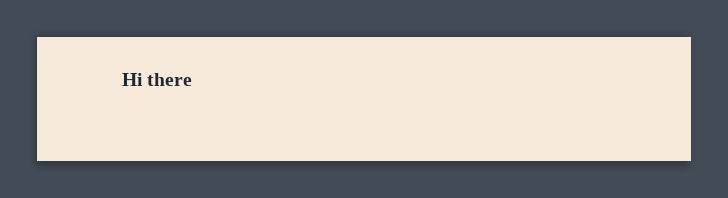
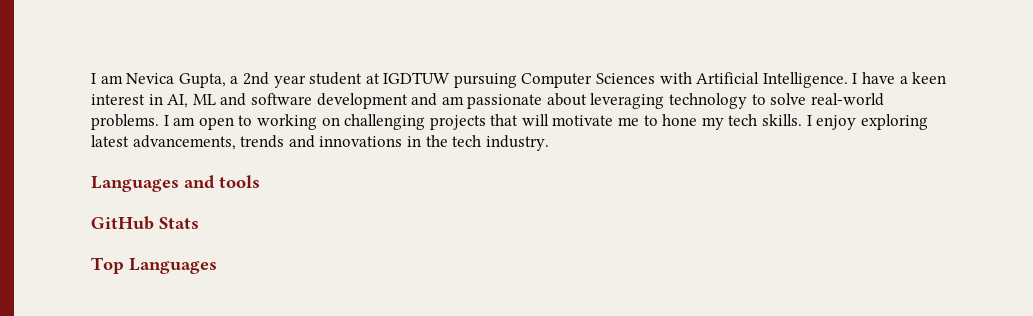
[122,73,193,86] Hi there -> [91,72,947,88] [91,93,884,109] [91,114,928,130] [91,135,549,151] [91,175,260,192] [91,216,199,230] [91,257,217,274] I am Nevica Gupta, a 2nd year student at IGDTUW pursuing Computer Sciences with Artificial Intelligence. I have a keen interest in AI, ML and software development and am passionate about leveraging technology to solve real-world problems. I am open to working on challenging projects that will motivate me to hone my tech skills. I enjoy exploring latest advancements, trends and innovations in the tech industry. // Languages and tools // GitHub Stats // Top Languages

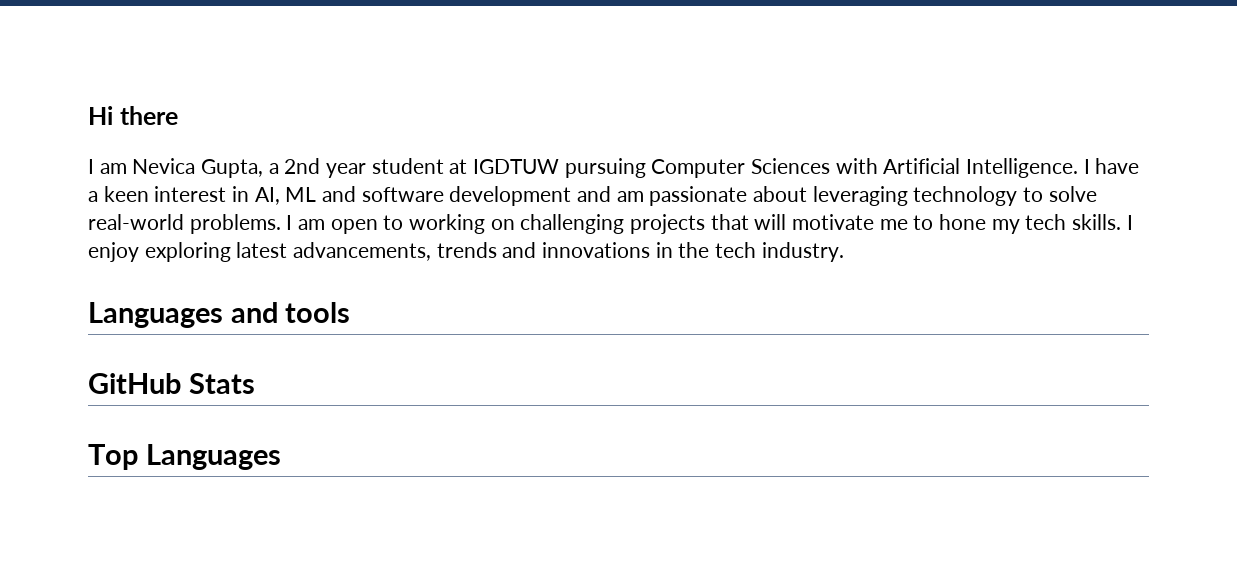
(91, 78) none -> [88,106,178,125] Hi there //

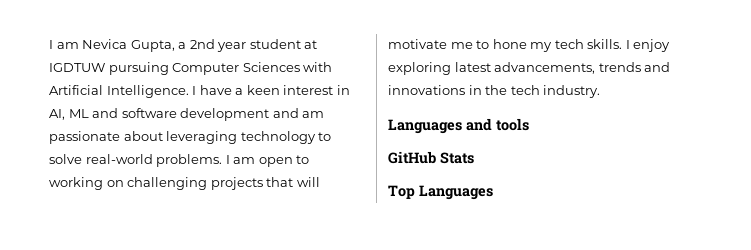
[88,106,178,125] Hi there // -> (49, 44) none

